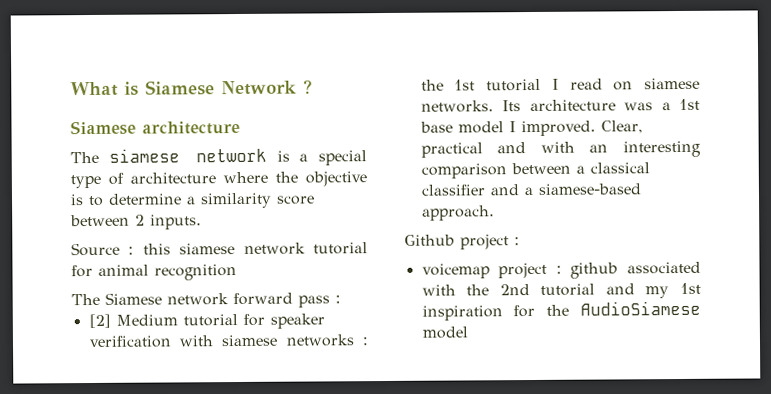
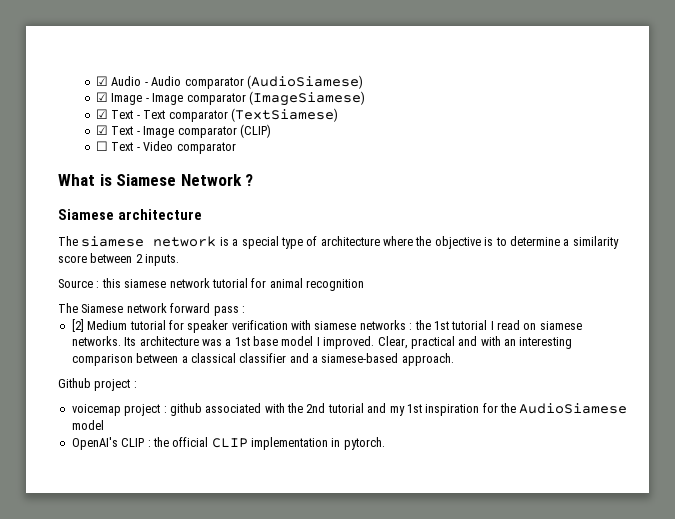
(70, 89) none -> [96,75,363,89] [96,91,365,106] [96,108,338,122] [96,124,271,138] [96,141,236,154] ☑ Audio - Audio comparator (AudioSiamese) // ☑ Image - Image comparator (ImageSiamese) // ☑ Text - Text comparator (TextSiamese) // ☑ Text - Image comparator (CLIP) // ☐ Text - Video comparator //
(468, 332) none -> [71,437,385,450] // OpenAI's CLIP : the official CLIP implementation in pytorch.

